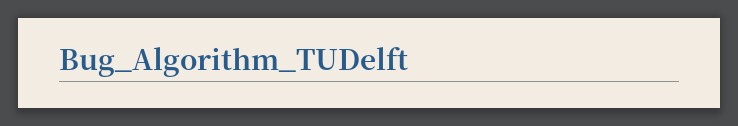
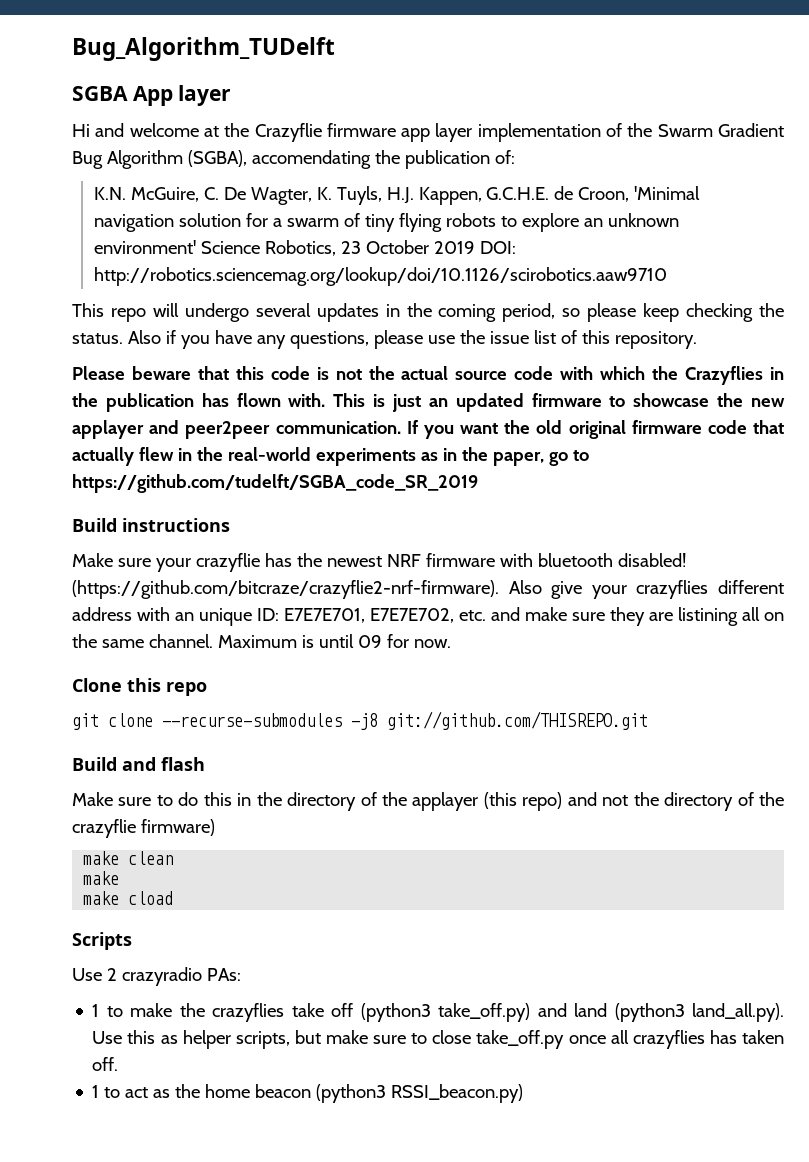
(408, 62) none -> [72,85,232,106] [72,123,784,142] [72,150,515,169] [93,186,701,205] [93,213,679,232] [93,240,516,256] [93,267,667,286] [72,303,785,322] [72,330,697,349] [72,366,784,385] [72,393,785,412] [72,420,784,439] [72,447,589,466] [72,474,478,493] [72,518,230,532] [72,553,686,572] [72,580,785,599] [72,607,784,626] [72,634,451,648] [72,678,207,696] [72,711,648,730] [72,757,205,771] [72,792,785,811] [72,819,215,838] [83,851,174,865] [83,871,120,885] [83,891,174,905] [72,932,132,950] [72,967,241,986] [92,1003,784,1022] [92,1030,785,1049] [92,1057,119,1071] [92,1084,524,1103] // SGBA App layer // Hi and welcome at the Crazyflie firmware app layer implementation of the Swarm Gradient Bug Algorithm (SGBA), accomendating the publication of: // K.N. McGuire, C. De Wagter, K. Tuyls, H.J. Kappen, G.C.H.E. de Croon, 'Minimal navigation solution for a swarm of tiny flying robots to explore an unknown environment' Science Robotics, 23 October 2019 DOI: http://robotics.sciencemag.org/lookup/doi/10.1126/scirobotics.aaw9710 // This repo will undergo several updates in the coming period, so please keep checking the status. Also if you have any questions, please use the issue list of this repository. // Please beware that this code is not the actual source code with which the Crazyflies in the publication has flown with. This is just an updated firmware to showcase the new applayer and peer2peer communication. If you want the old original firmware code that actually flew in the real-world experiments as in the paper, go to https://github.com/tudelft/SGBA_code_SR_2019 // Build instructions // Make sure your crazyflie has the newest NRF firmware with bluetooth disabled! (https://github.com/bitcraze/crazyflie2-nrf-firmware). Also give your crazyflies different address with an unique ID: E7E7E701, E7E7E702, etc. and make sure they are listining all on the same channel. Maximum is until 09 for now. // Clone this repo // git clone --recurse-submodules -j8 git://github.com/THISREPO.git // Build and flash // Make sure to do this in the directory of the applayer (this repo) and not the directory of the crazyflie firmware) // make clean // make // make cload // Scripts // Use 2 crazyradio PAs: // 1 to make the crazyflies take off (python3 take_off.py) and land (python3 land_all.py). Use this as helper scripts, but make sure to close take_off.py once all crazyflies has taken off. // 1 to act as the home beacon (python3 RSSI_beacon.py)

